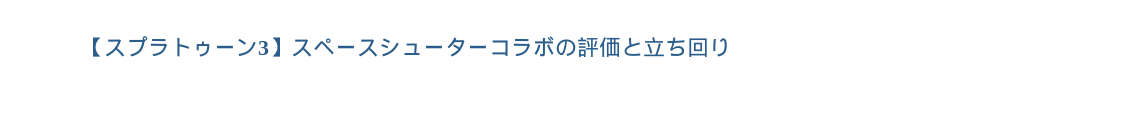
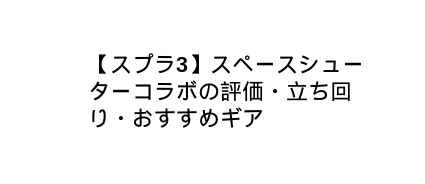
[170,37,258,57] トゥーン -> (176, 64) none
[621,37,643,56] と -> [264,89,286,99] ・
(731, 47) none -> [110,107,264,128] ・おすすめギア

